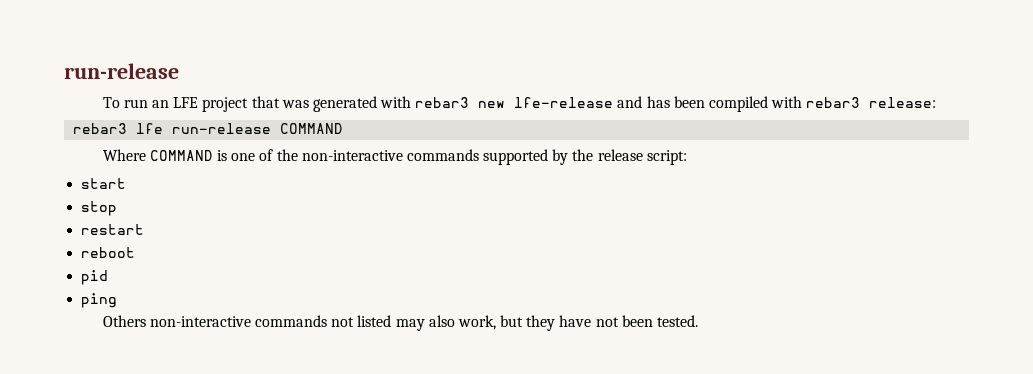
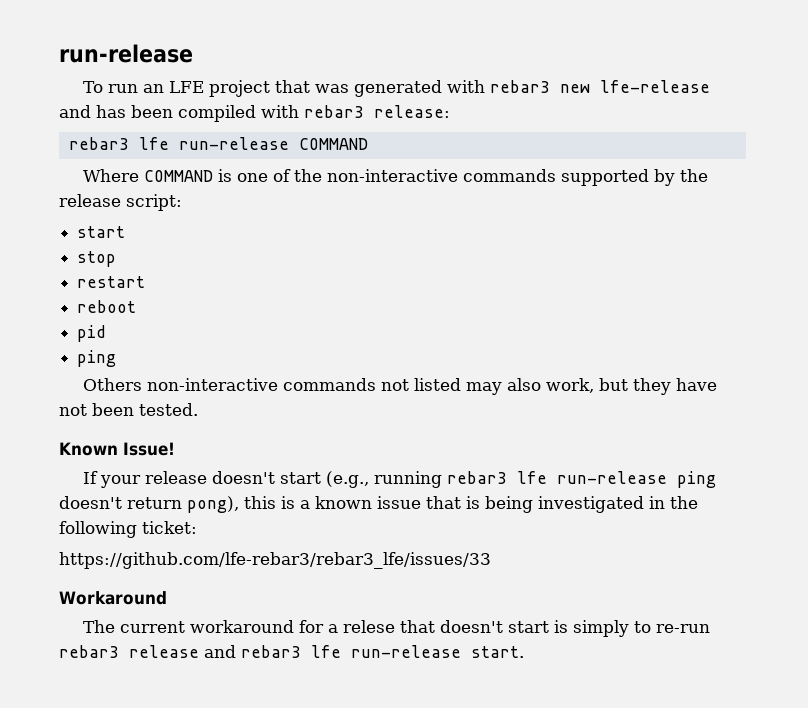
(699, 321) none -> [59,442,175,456] [82,471,716,488] [59,496,698,513] [59,521,197,538] [59,552,491,569] [59,591,167,605] [82,620,710,637] [59,645,524,658] // Known Issue! // If your release doesn't start (e.g., running rebar3 lfe run-release ping doesn't return pong), this is a known issue that is being investigated in the following ticket: // https://github.com/lfe-rebar3/rebar3_lfe/issues/33 // Workaround // The current workaround for a relese that doesn't start is simply to re-run rebar3 release and rebar3 lfe run-release start.

